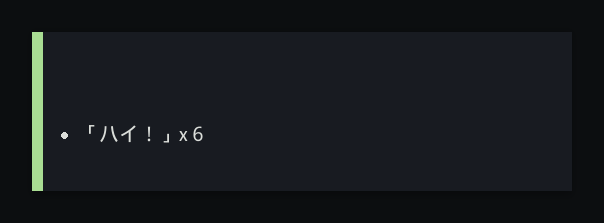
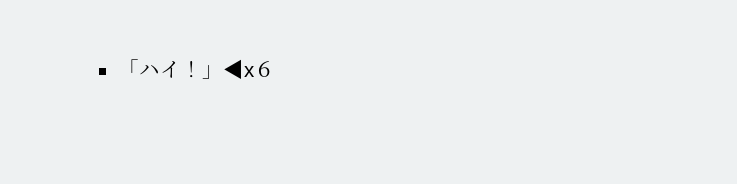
[179,131,188,141] x -> [222,59,255,79] ◀x

